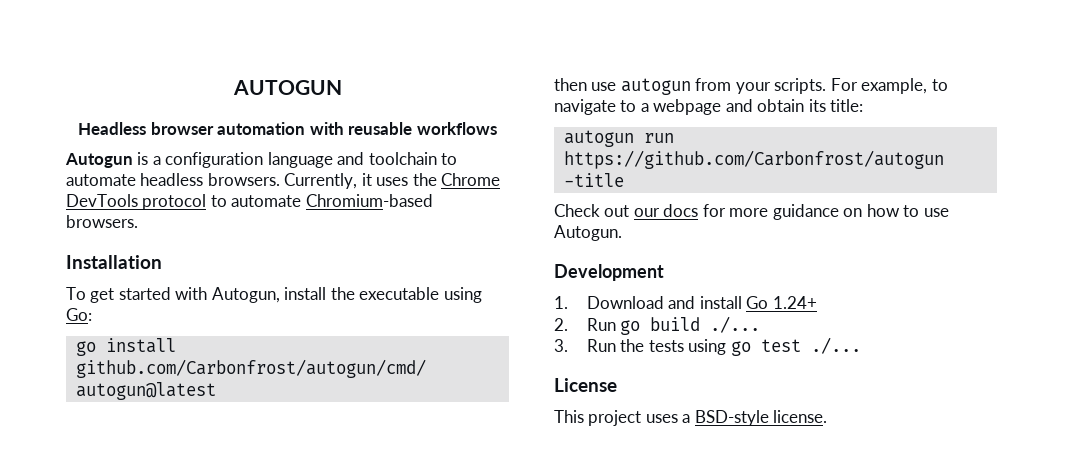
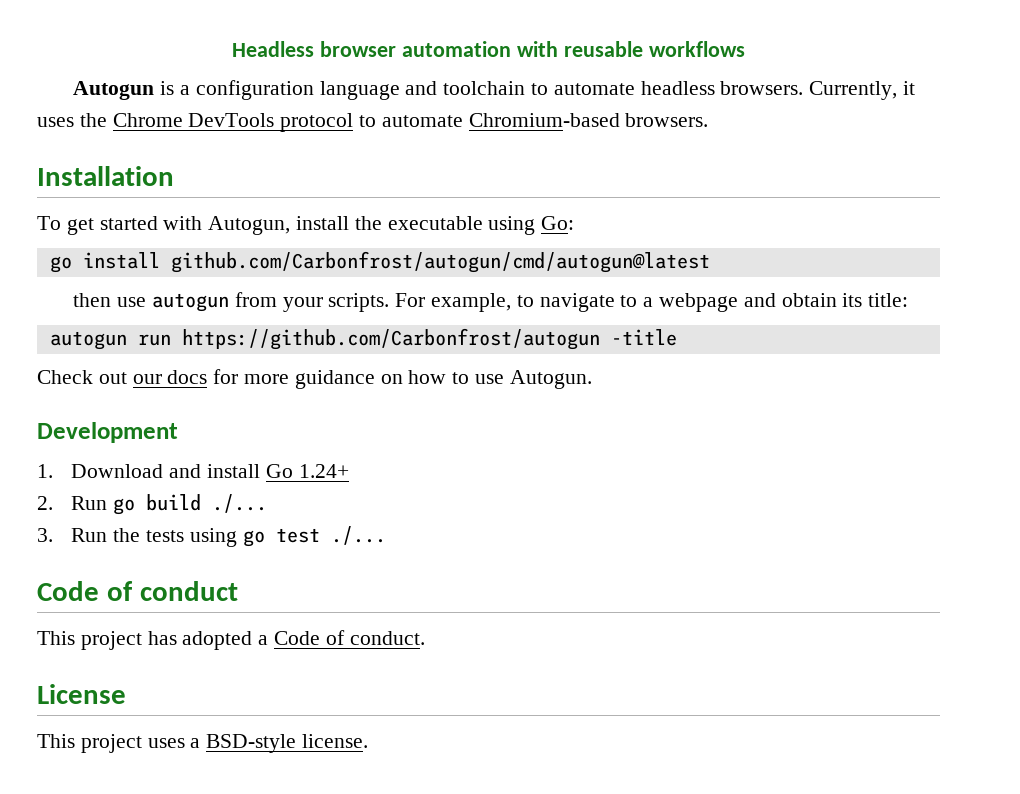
[232,80,342,95] AUTOGUN // -> (232, 49) none
(861, 345) none -> [37,581,238,601] [37,630,425,650] // Code of conduct // This project has adopted a Code of conduct.

